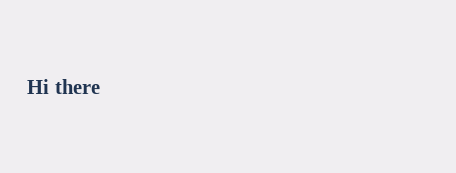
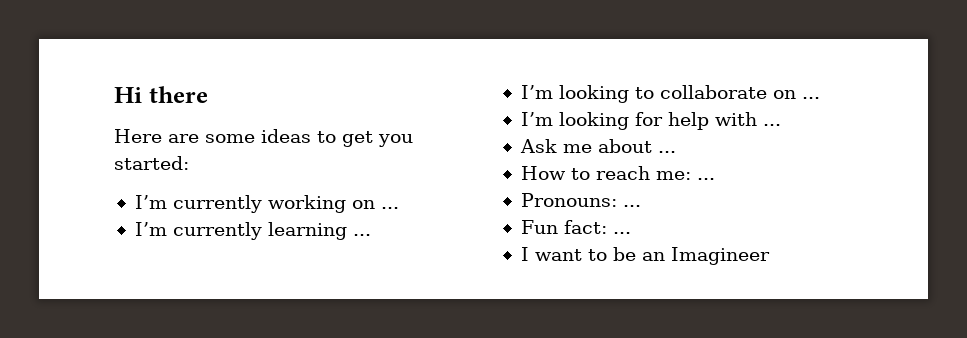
(100, 86) none -> [114,129,413,147] [114,156,189,170] [134,195,399,213] [134,222,371,240] [520,85,820,103] [520,112,781,130] [519,139,676,153] [520,166,715,180] [520,193,641,207] [520,220,631,234] [520,247,770,265] // Here are some ideas to get you started: // I’m currently working on ... // I’m currently learning ... // I’m looking to collaborate on ... // I’m looking for help with ... // Ask me about ... // How to reach me: ... // Pronouns: ... // Fun fact: ... // I want to be an Imagineer

